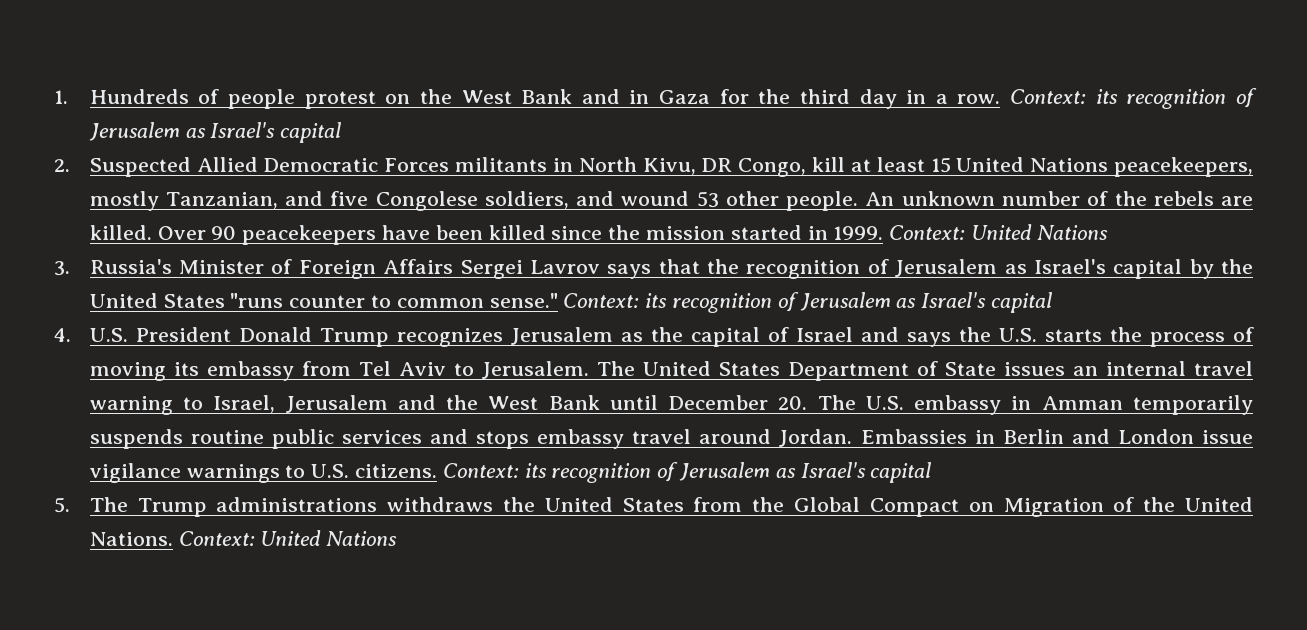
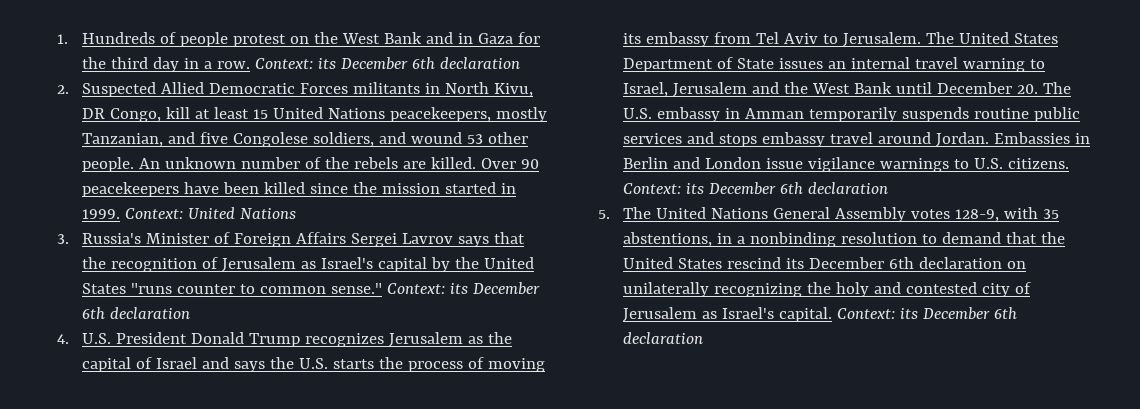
[1126,88,1257,109] [88,122,342,143] recognition of Jerusalem as Israel's capital -> [341,57,521,70] December 6th declaration
[671,292,1052,313] recognition of Jerusalem as Israel's capital -> [473,282,541,295] [82,307,191,319] December 6th declaration
[551,462,932,483] [54,497,1254,517] [89,530,398,546] recognition of Jerusalem as Israel's capital // 5. The Trump administrations withdraws the United States from the Global Compact on Migration of the United Nations. Context: United Nations -> [709,182,889,195] [598,207,1060,222] [623,232,1066,247] [623,257,1027,269] [623,282,1032,297] [623,307,1018,322] [623,332,704,344] December 6th declaration // 5. The United Nations General Assembly votes 128-9, with 35 abstentions, in a nonbinding resolution to demand that the United States rescind its December 6th declaration on unilaterally recognizing the holy and contested city of Jerusalem as Israel's capital. Context: its December 6th declaration

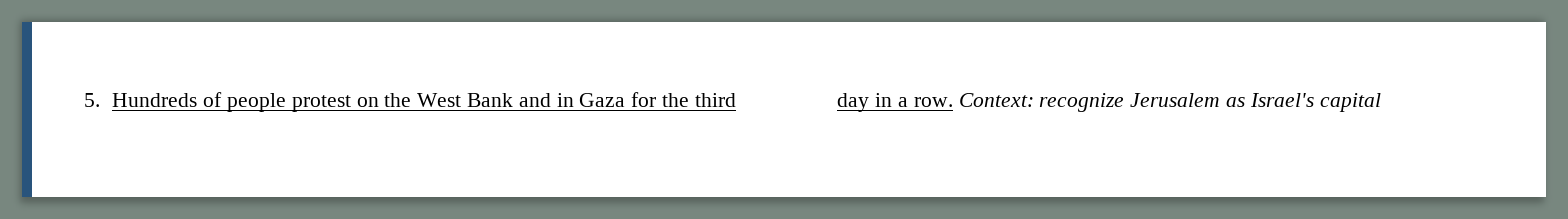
[57,34,68,44] 1. -> [84,93,100,107] 5.
[318,57,521,70] [57,82,534,97] [82,107,548,122] [82,132,529,147] [82,157,540,172] [82,182,517,197] [82,207,297,219] [57,232,526,247] [82,257,535,272] [82,282,541,295] [82,307,191,319] [57,332,513,347] [82,357,546,372] [623,32,1059,47] [623,57,1046,72] [623,82,1072,97] [623,107,1081,122] [623,132,1091,147] [623,157,1070,172] [623,182,889,195] [598,207,1060,222] [623,232,1066,247] [623,257,1027,269] [623,282,1032,297] [623,307,1018,322] [623,332,704,344] its December 6th declaration // 2. Suspected Allied Democratic Forces militants in North Kivu, DR Congo, kill at least 15 United Nations peacekeepers, mostly Tanzanian, and five Congolese soldiers, and wound 53 other people. An unknown number of the rebels are killed. Over 90 peacekeepers have been killed since the mission started in 1999. Context: United Nations // 3. Russia's Minister of Foreign Affairs Sergei Lavrov says that the recognition of Jerusalem as Israel's capital by the United States "runs counter to common sense." Context: its December 6th declaration // 4. U.S. President Donald Trump recognizes Jerusalem as the capital of Israel and says the U.S. starts the process of moving its embassy from Tel Aviv to Jerusalem. The United States Department of State issues an internal travel warning to Israel, Jerusalem and the West Bank until December 20. The U.S. embassy in Amman temporarily suspends routine public services and stops embassy travel around Jordan. Embassies in Berlin and London issue vigilance warnings to U.S. citizens. Context: its December 6th declaration // 5. The United Nations General Assembly votes 128-9, with 35 abstentions, in a nonbinding resolution to demand that the United States rescind its December 6th declaration on unilaterally recognizing the holy and contested city of Jerusalem as Israel's capital. Context: its December 6th declaration -> [1039,93,1381,112] recognize Jerusalem as Israel's capital

